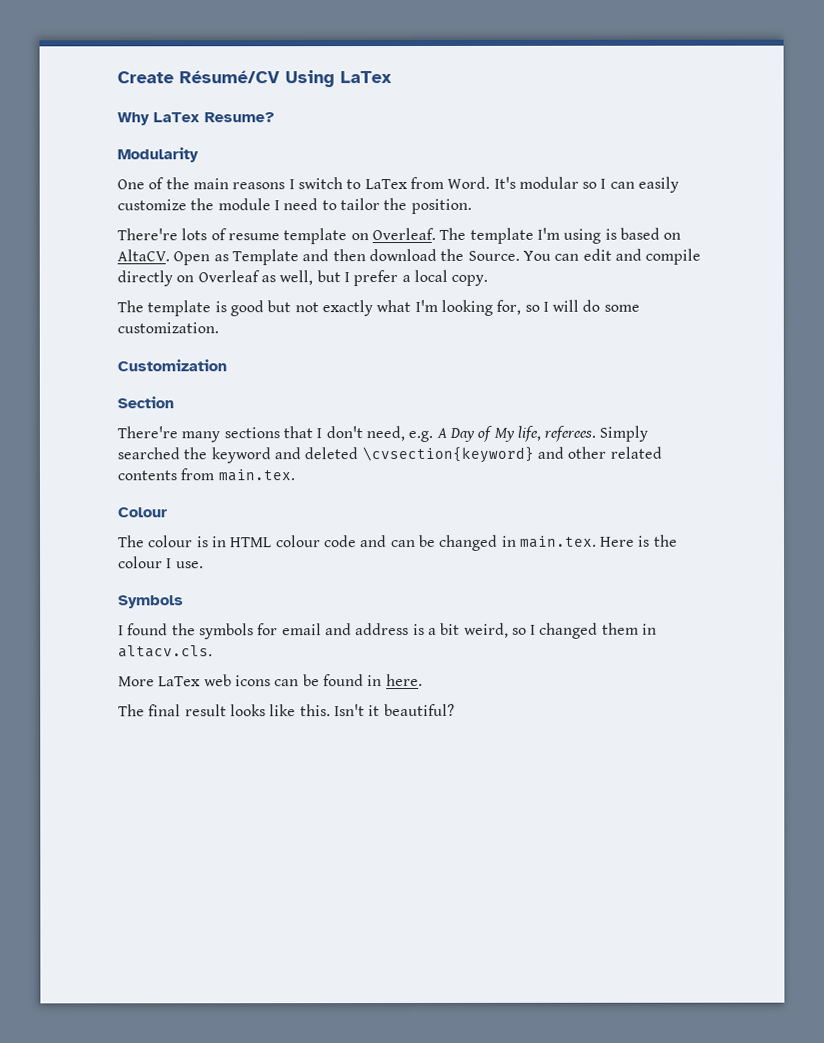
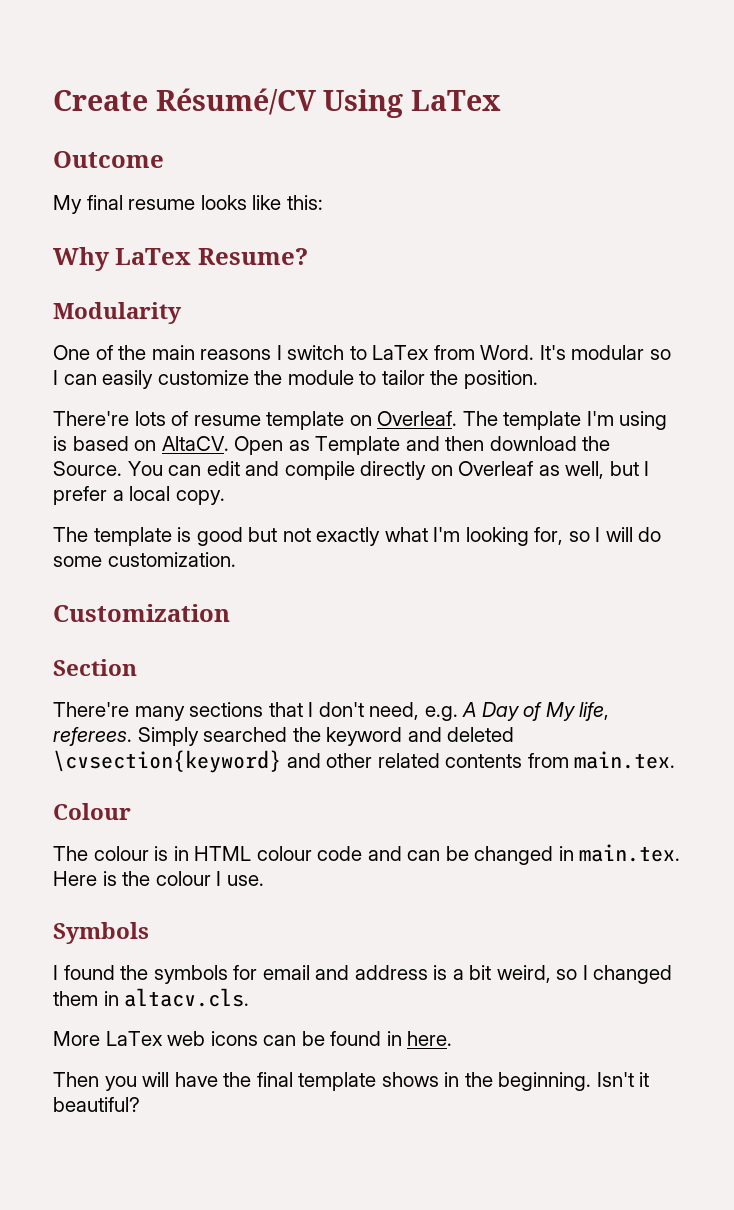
(392, 77) none -> [53,151,164,168] [53,195,323,214] // Outcome // My final resume looks like this:
[273,198,319,211] I need -> (354, 377) none
[118,704,331,717] The final result looks like this. -> [53,1072,592,1091] Then you will have the final template shows in the beginning.

